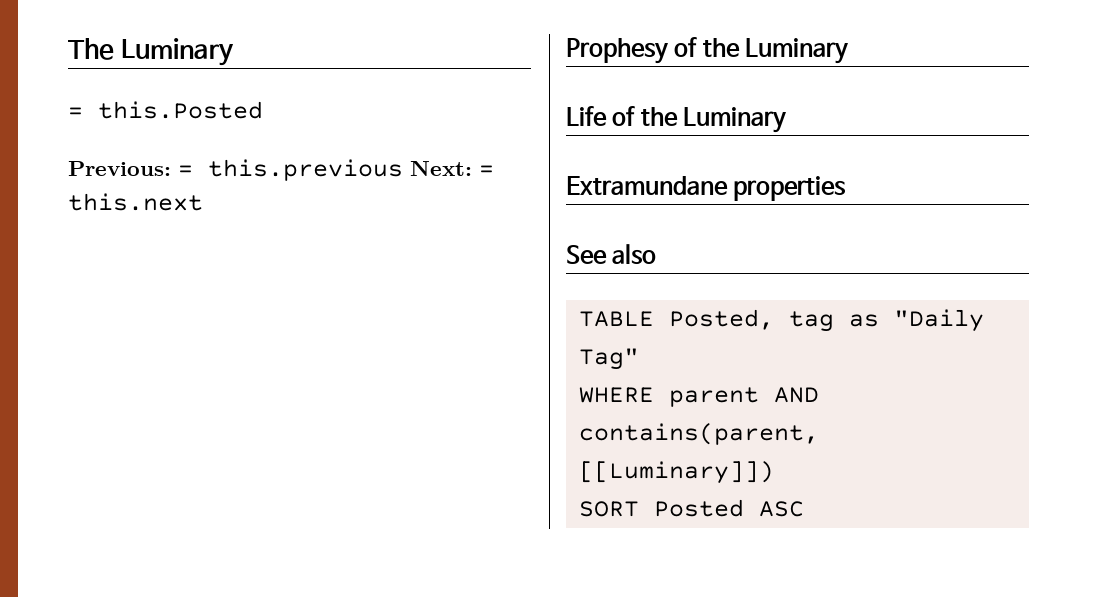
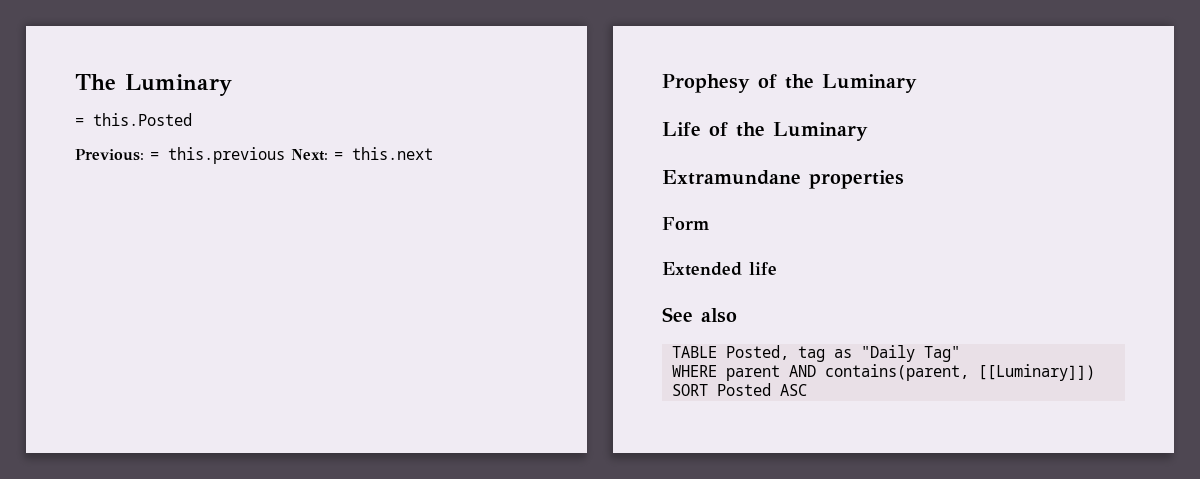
(847, 188) none -> [662,217,709,230] [662,262,777,276] // Form // Extended life

